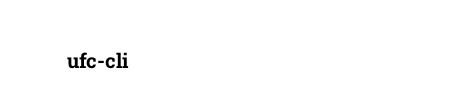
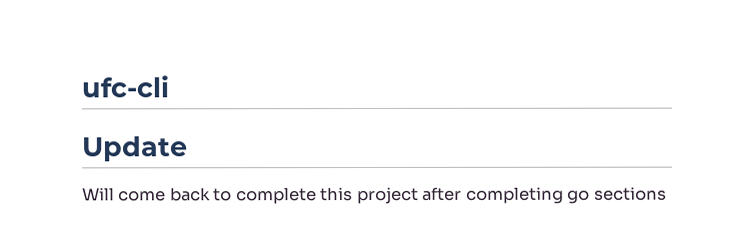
(129, 60) none -> [82,136,188,162] [82,186,667,205] // Update // Will come back to complete this project after completing go sections

